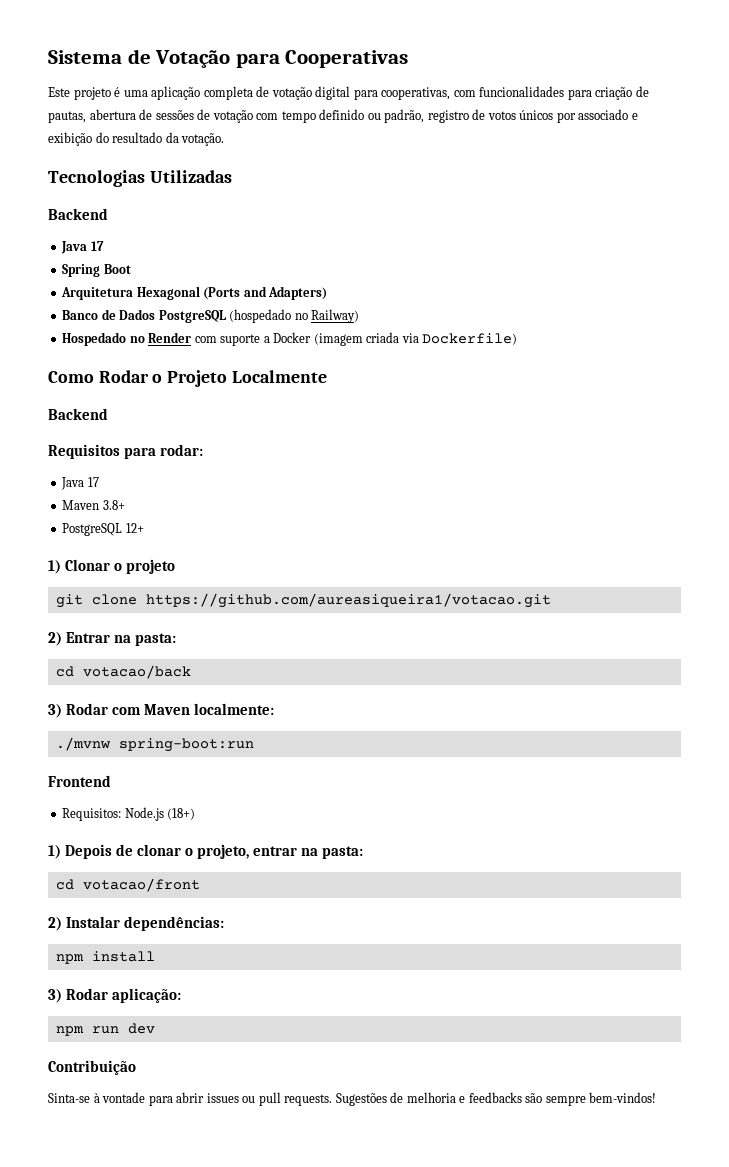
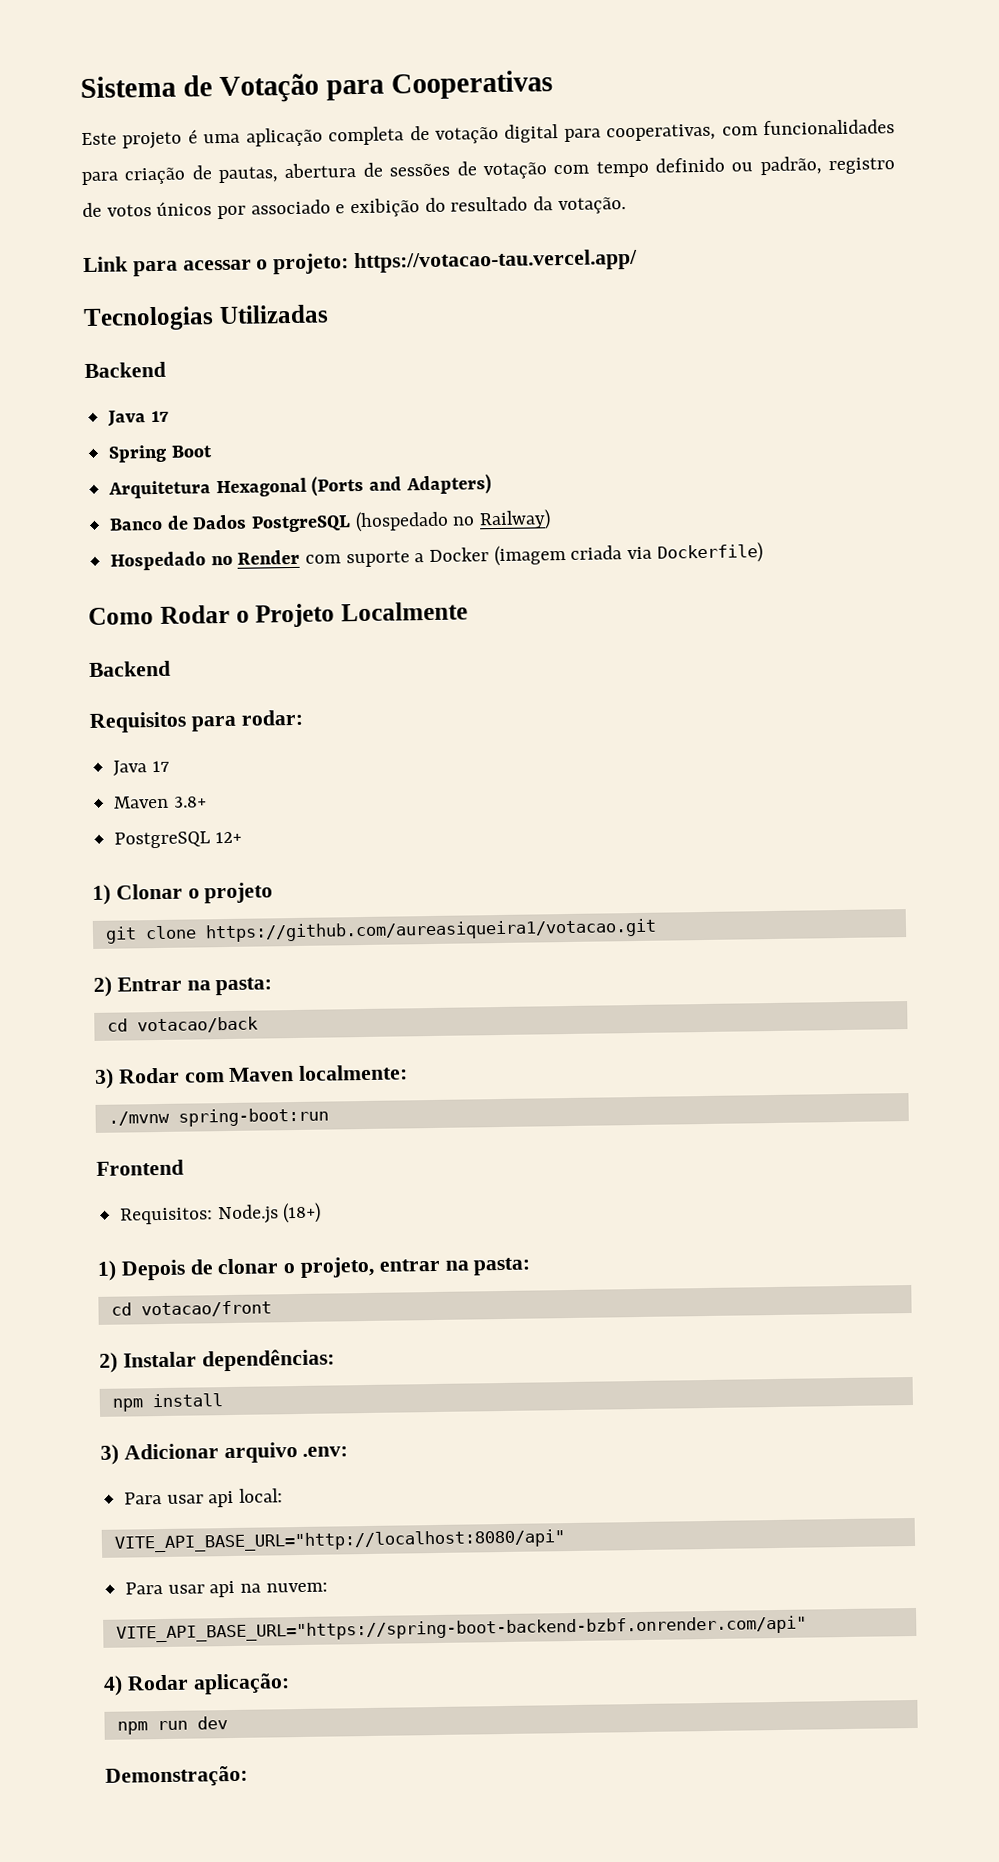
(225, 139) none -> [83,248,639,277] // Link para acessar o projeto: https://votacao-tau.vercel.app/
(62, 996) none -> [123,1442,349,1464] [124,1488,284,1508] [113,1529,566,1553] [125,1580,328,1598] [115,1615,807,1643] [103,1675,123,1696] Adicionar arquivo .env: // Para usar api local: // VITE_API_BASE_URL="http://localhost:8080/api" // Para usar api na nuvem: // VITE_API_BASE_URL="https://spring-boot-backend-bzbf.onrender.com/api" // 4)
[48,1060,136,1075] [48,1092,657,1106] Contribuição // Sinta-se à vontade para abrir issues ou pull requests. Sugestões de melhoria e feedbacks são sempre bem-vindos! -> [105,1765,248,1788] Demonstração:

